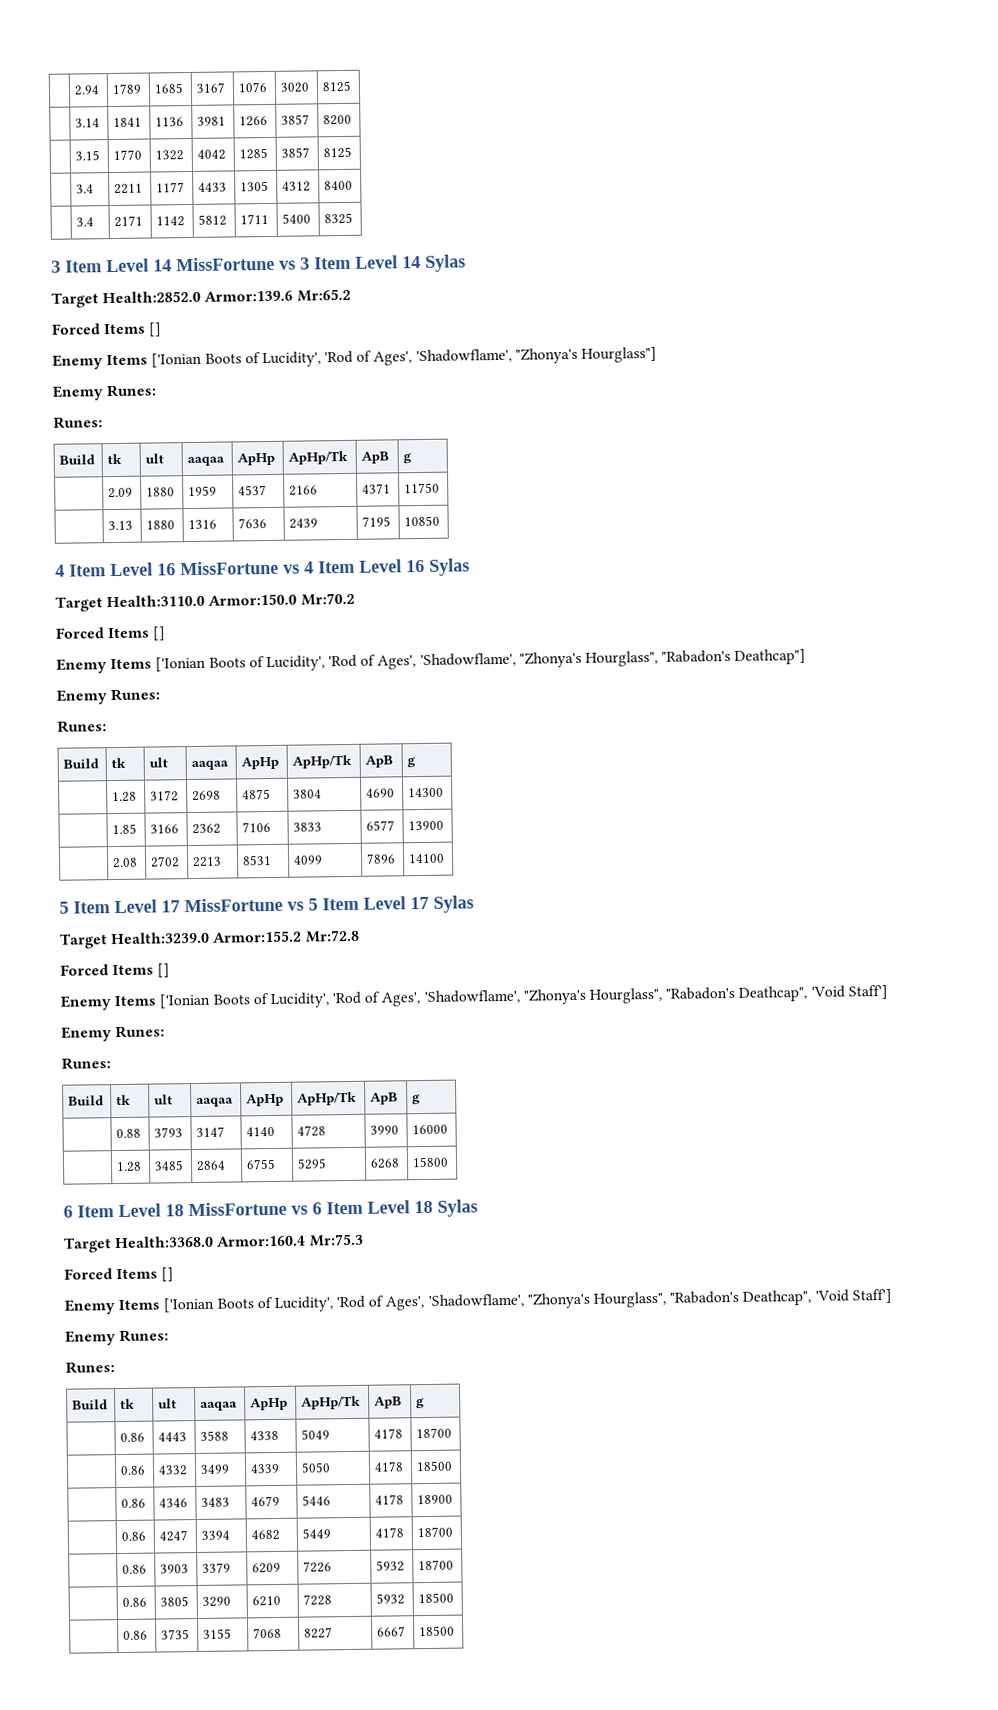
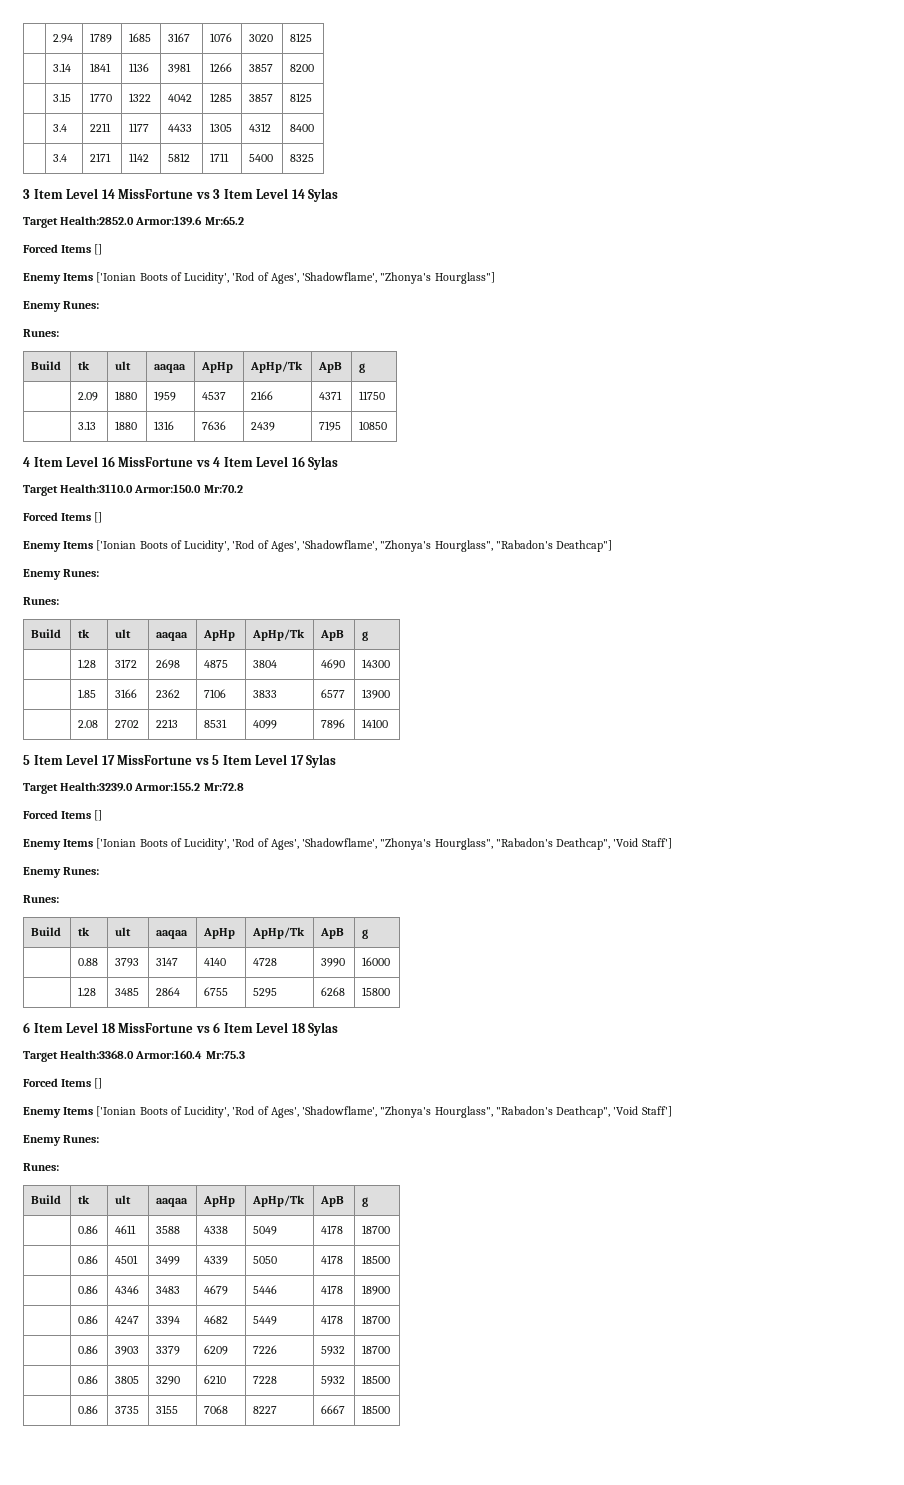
[158,1432,188,1442] 4443 -> [115,1225,137,1234] 4611
[158,1465,189,1476] 4332 -> [115,1255,139,1264] 4501

